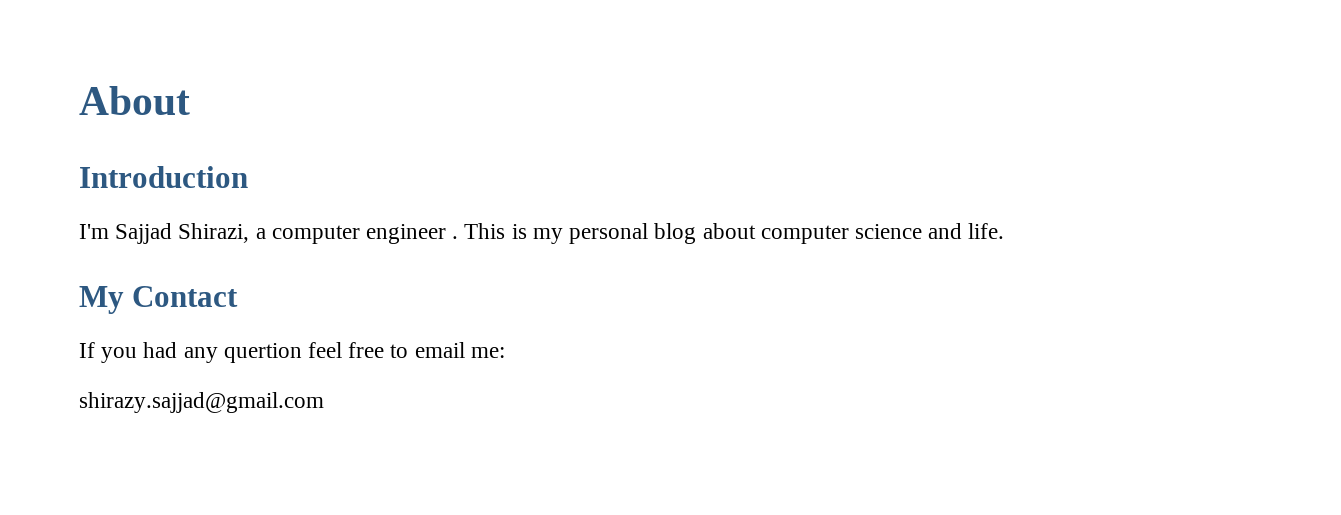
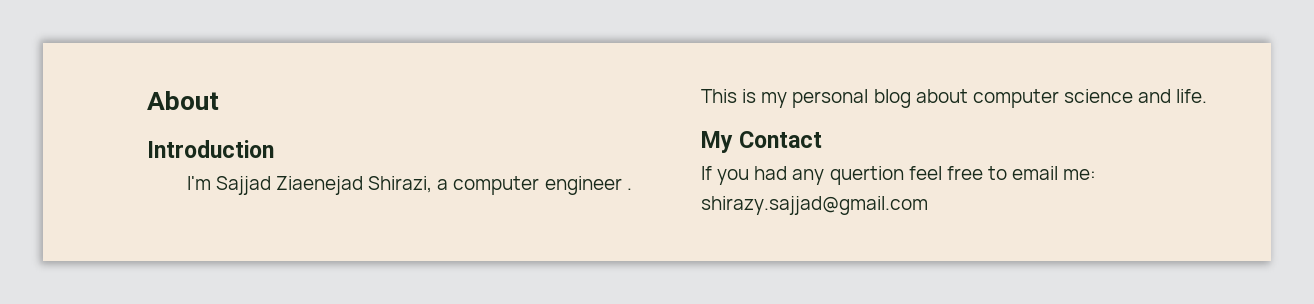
(173, 233) none -> [276,176,364,195] Ziaenejad

